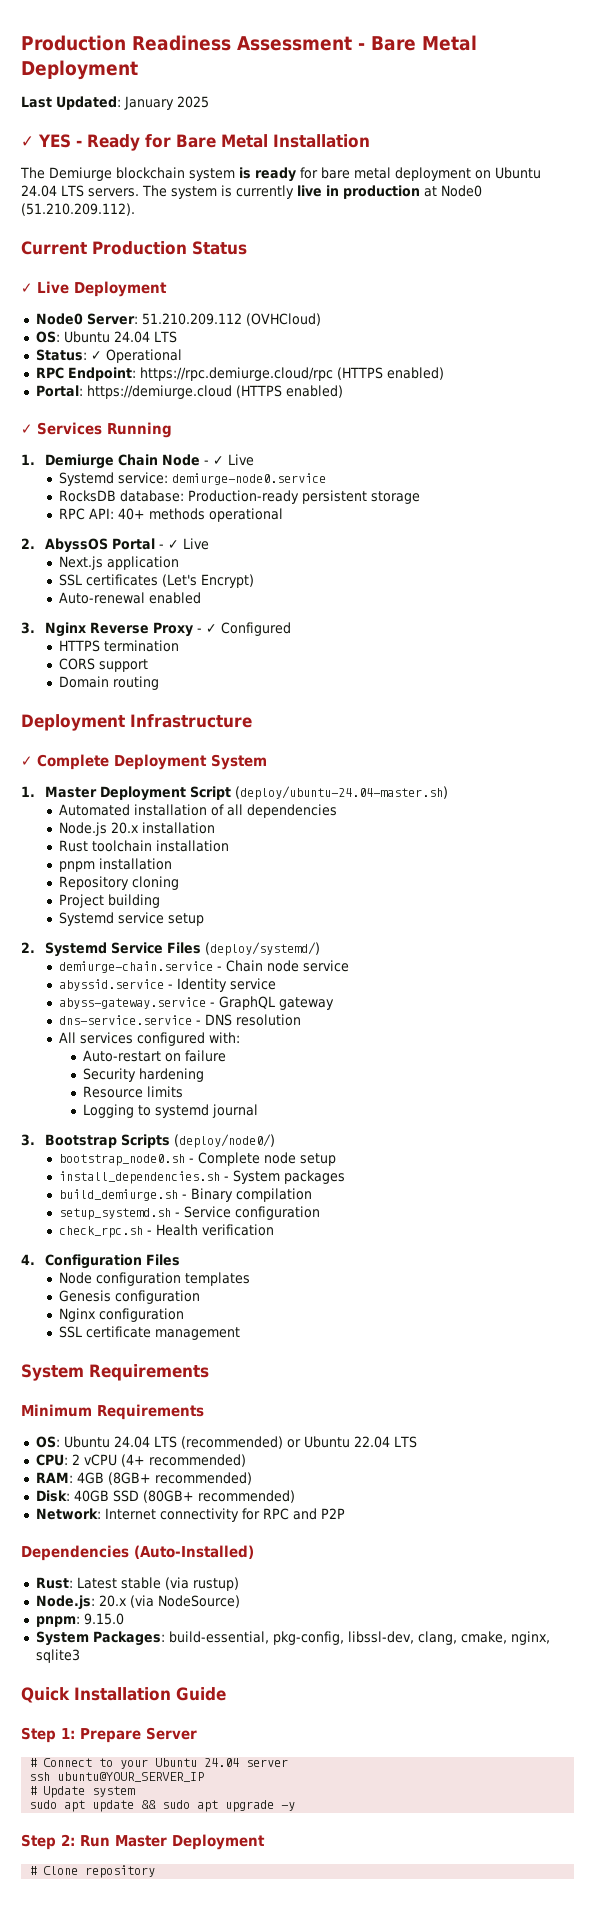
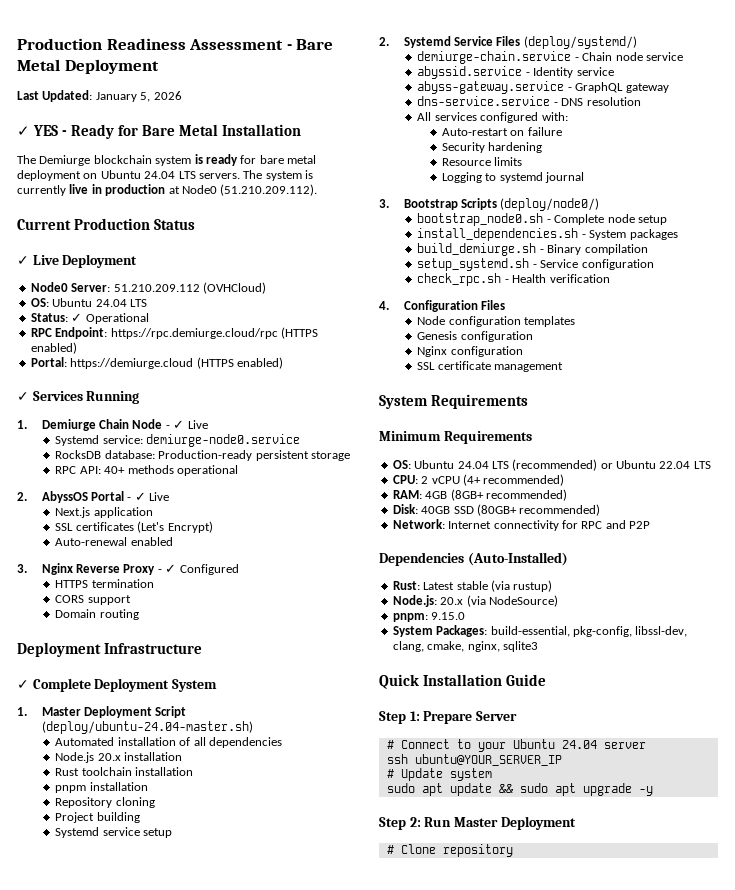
[177,96,209,108] 2025 -> [140,91,182,102] 5, 2026

